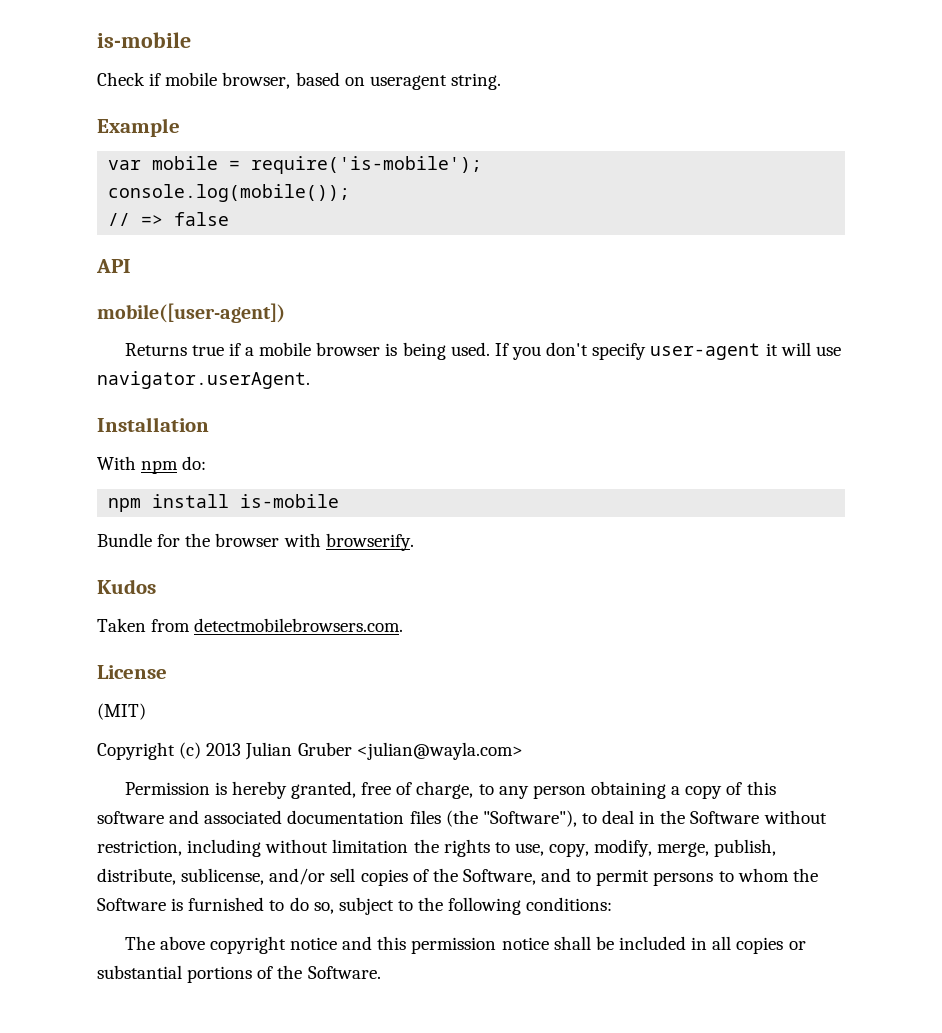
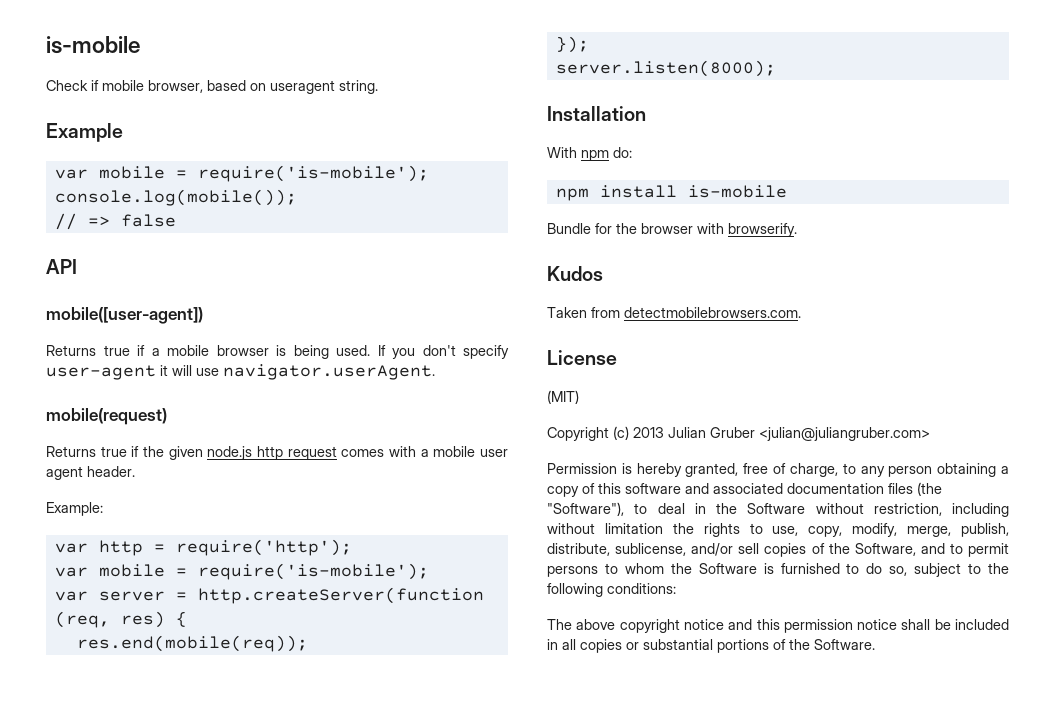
(310, 380) none -> [46,408,167,425] [46,446,509,460] [46,466,135,480] [46,502,103,516] [54,539,352,556] [54,563,429,580] [54,587,484,604] [54,611,187,628] [76,635,308,652] [555,36,589,53] [555,60,776,77] // mobile(request) // Returns true if the given node.js http request comes with a mobile user agent header. // Example: // var http = require('http'); // var mobile = require('is-mobile'); // var server = http.createServer(function (req, res) { // res.end(mobile(req)); // }); // server.listen(8000);
[356,742,523,760] <julian@wayla.com> -> [759,427,930,441] <julian@juliangruber.com>

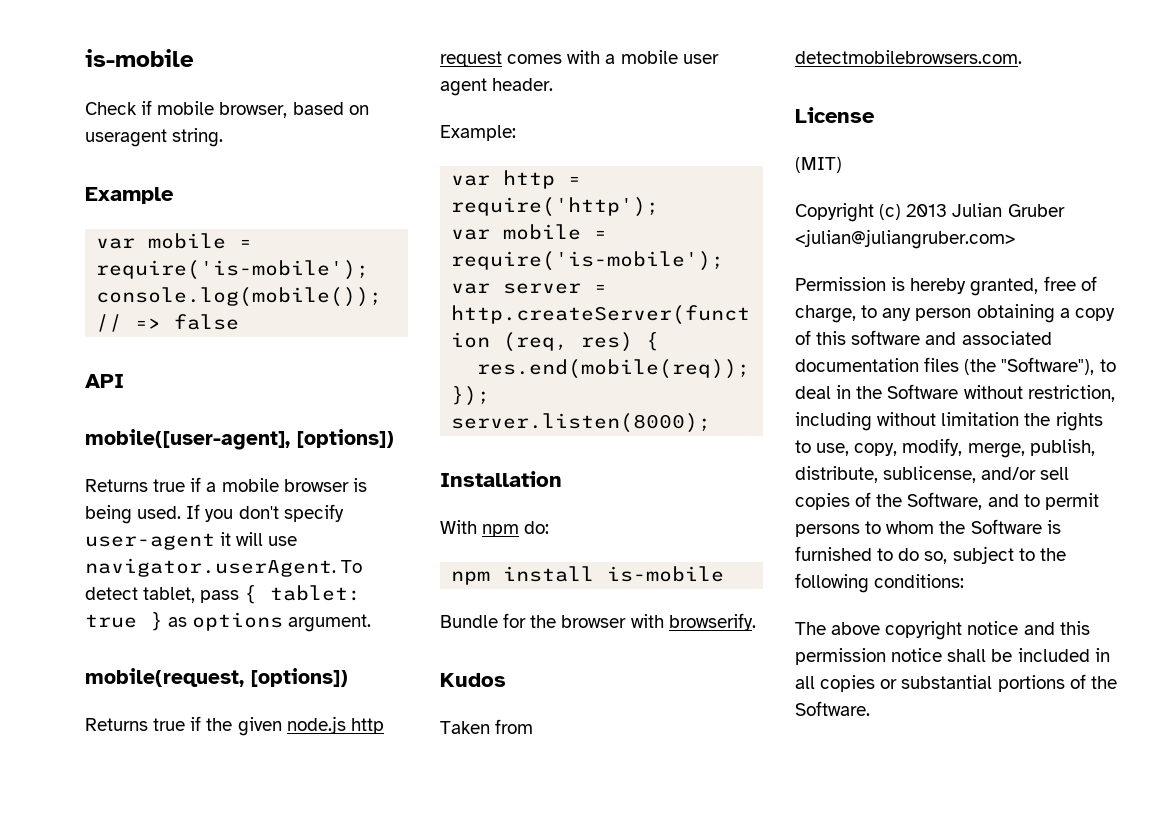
[46,307,203,324] mobile([user-agent]) -> [85,429,394,450] mobile([user-agent], [options])
[46,408,167,425] // mobile(request) -> [341,560,363,573] [85,585,362,604] [85,612,372,632] [85,668,348,687] To detect tablet, pass { tablet: true } as options argument. // mobile(request, [options])

